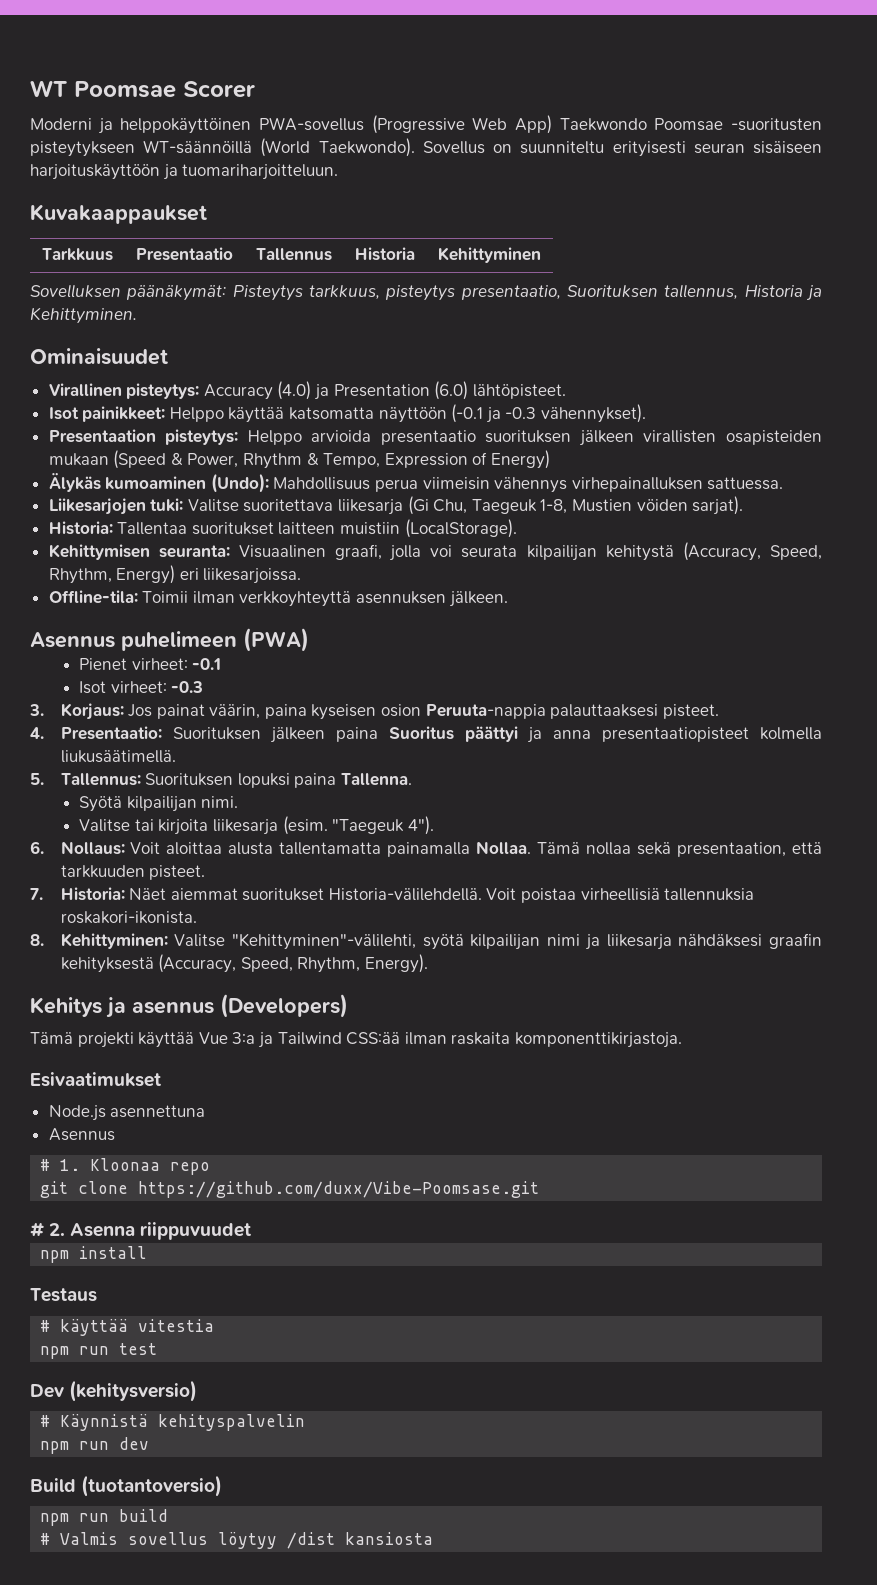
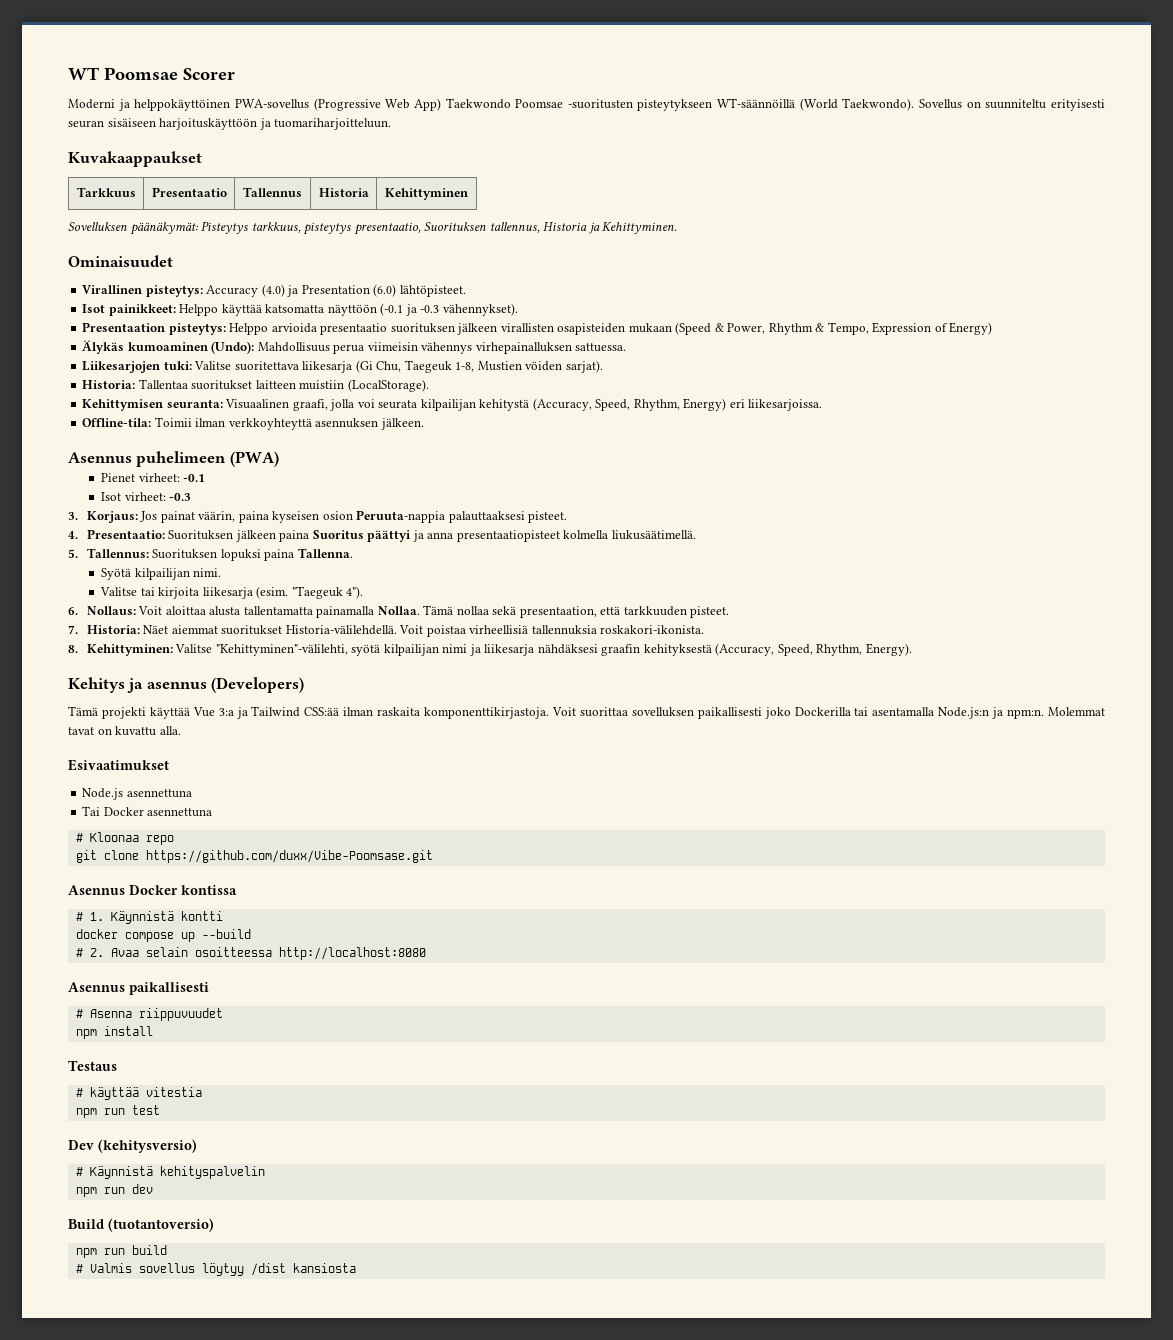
(682, 1040) none -> [552,707,1105,719] [68,726,181,736] Voit suorittaa sovelluksen paikallisesti joko Dockerilla tai asentamalla Node.js:n ja npm:n. Molemmat tavat on kuvattu alla.
[48,1128,115,1141] [40,1159,81,1171] Asennus // # 1. -> [82,806,213,817] [75,833,83,842] Tai Docker asennettuna // #
[30,1222,66,1237] # 2. -> [68,885,237,895] [75,911,223,924] [75,929,251,942] [75,947,426,960] [68,982,209,995] [75,1009,83,1018] Asennus Docker kontissa // # 1. Käynnistä kontti // docker compose up --build // # 2. Avaa selain osoitteessa http://localhost:8080 // Asennus paikallisesti // #

